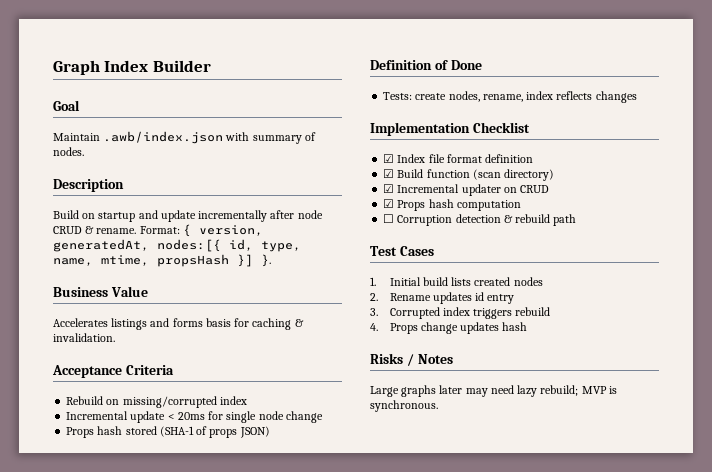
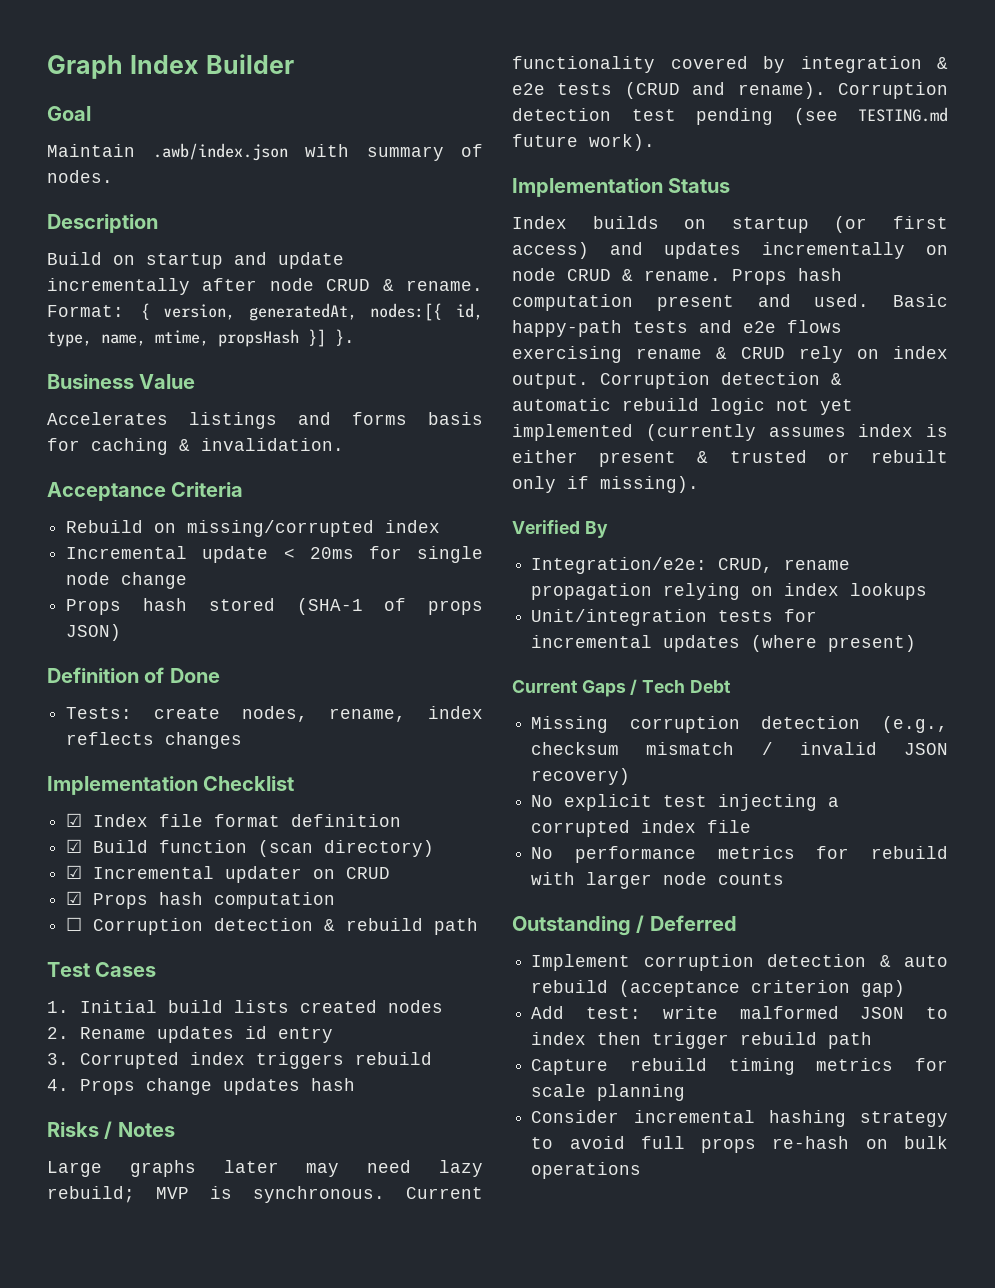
(438, 406) none -> [406,1187,483,1199] [512,56,948,73] [512,82,948,99] [512,107,948,125] [512,134,655,151] [512,178,731,197] [512,216,948,233] [512,242,948,259] [512,268,842,285] [512,294,948,311] [512,320,842,337] [512,346,948,363] [512,372,842,389] [512,398,853,415] [512,424,948,441] [512,450,948,467] [512,476,699,493] [512,520,608,538] [531,557,851,574] [531,583,928,600] [531,609,818,626] [531,635,917,652] [512,679,731,697] [531,716,948,733] [531,742,948,755] [531,768,631,785] [531,794,840,811] [531,820,752,837] [531,846,948,863] [531,872,785,889] [512,915,737,936] [531,954,948,971] [531,980,906,997] [531,1006,948,1019] [531,1032,873,1049] [531,1058,948,1075] [531,1084,686,1101] [531,1110,948,1127] [531,1136,948,1153] [531,1162,642,1179] Current functionality covered by integration & e2e tests (CRUD and rename). Corruption detection test pending (see TESTING.md future work). // Implementation Status // Index builds on startup (or first access) and updates incrementally on node CRUD & rename. Props hash computation present and used. Basic happy-path tests and e2e flows exercising rename & CRUD rely on index output. Corruption detection & automatic rebuild logic not yet implemented (currently assumes index is either present & trusted or rebuilt only if missing). // Verified By // Integration/e2e: CRUD, rename propagation relying on index lookups // Unit/integration tests for incremental updates (where present) // Current Gaps / Tech Debt // Missing corruption detection (e.g., checksum mismatch / invalid JSON recovery) // No explicit test injecting a corrupted index file // No performance metrics for rebuild with larger node counts // Outstanding / Deferred // Implement corruption detection & auto rebuild (acceptance criterion gap) // Add test: write malformed JSON to index then trigger rebuild path // Capture rebuild timing metrics for scale planning // Consider incremental hashing strategy to avoid full props re-hash on bulk operations

